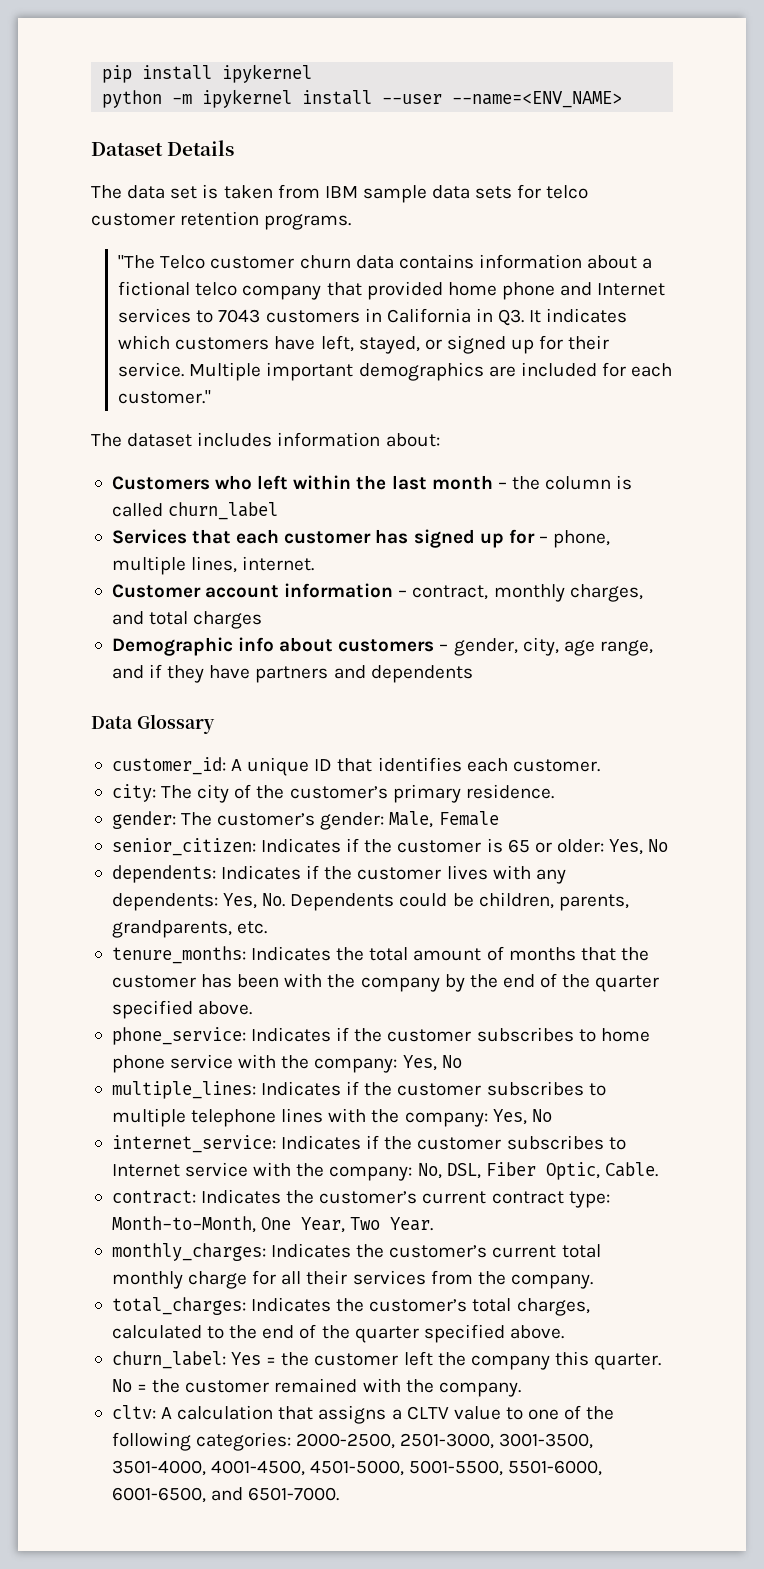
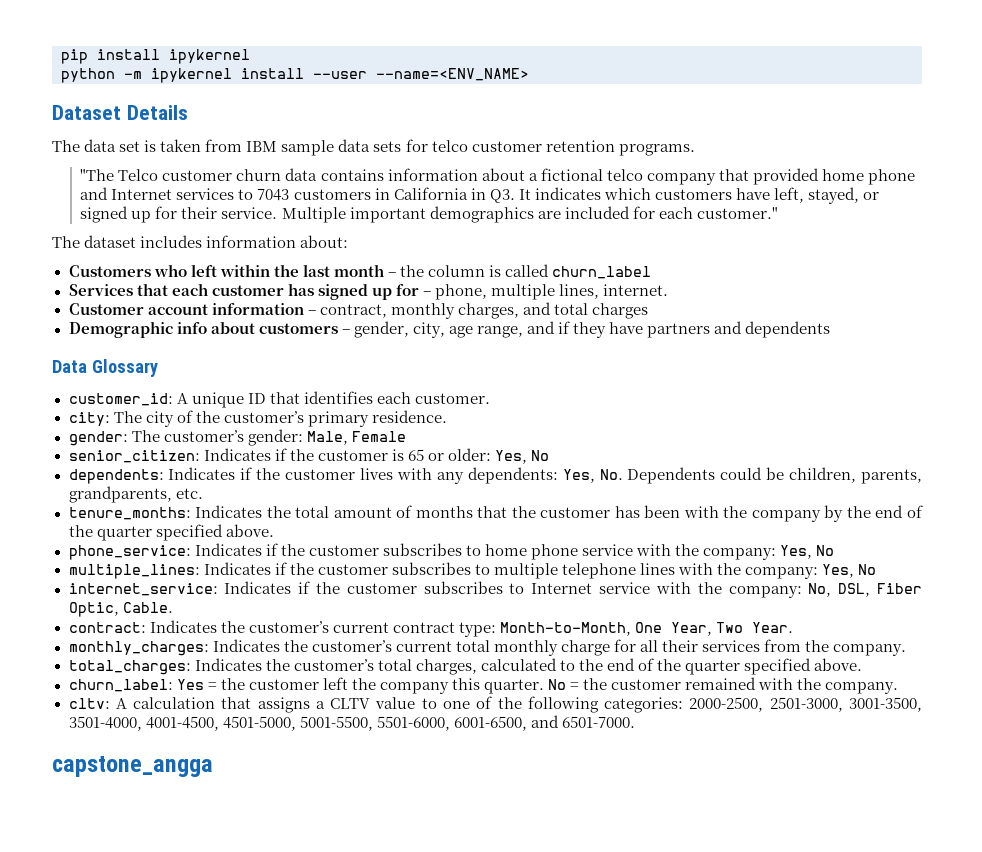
(340, 1494) none -> [52,756,213,777] // capstone_angga

